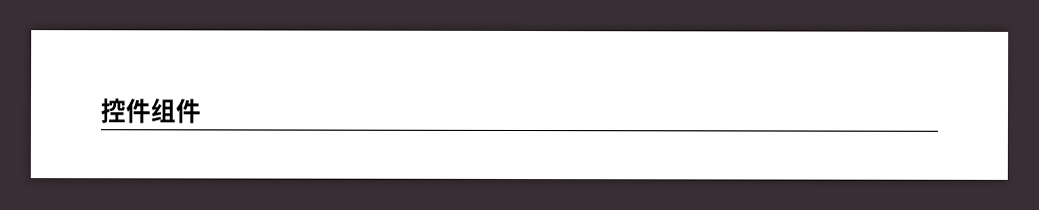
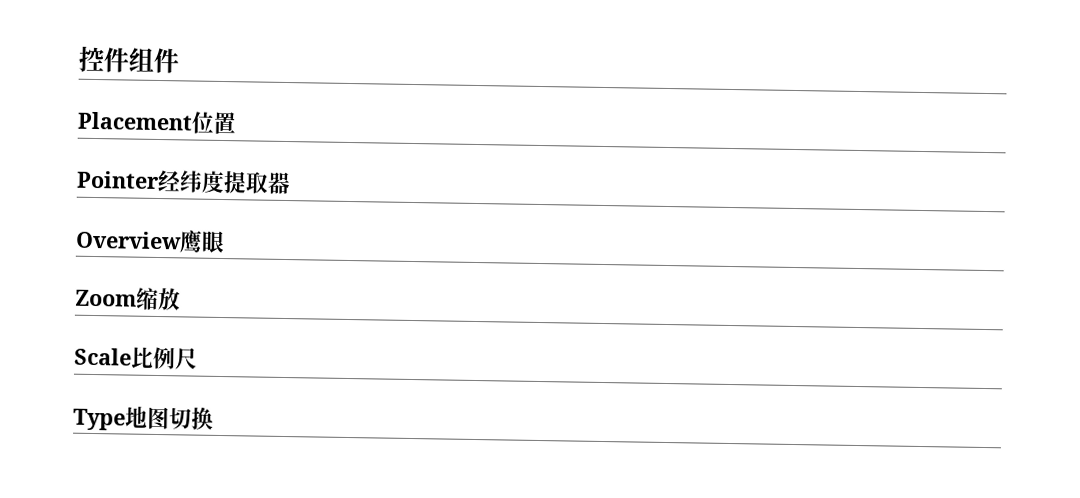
(202, 111) none -> [77,111,237,135] [76,169,291,195] [75,229,225,254] [75,287,181,311] [74,346,198,370] [73,406,214,431] // Placement位置 // Pointer经纬度提取器 // Overview鹰眼 // Zoom缩放 // Scale比例尺 // Type地图切换

